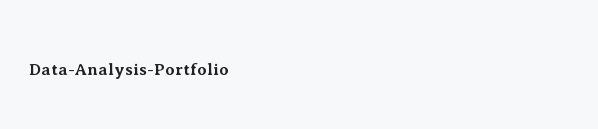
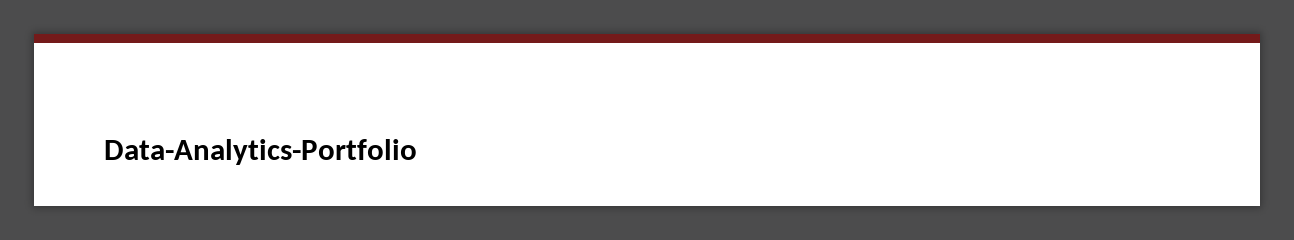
[29,63,229,79] Data-Analysis-Portfolio -> [104,139,417,165] Data-Analytics-Portfolio

